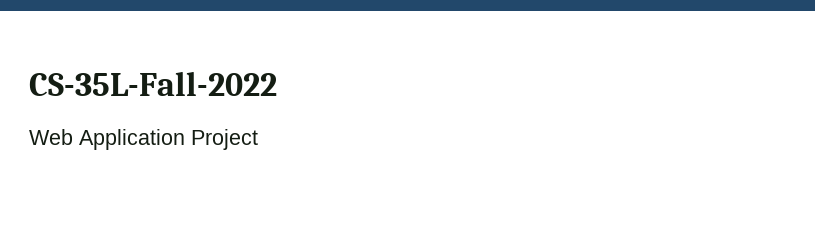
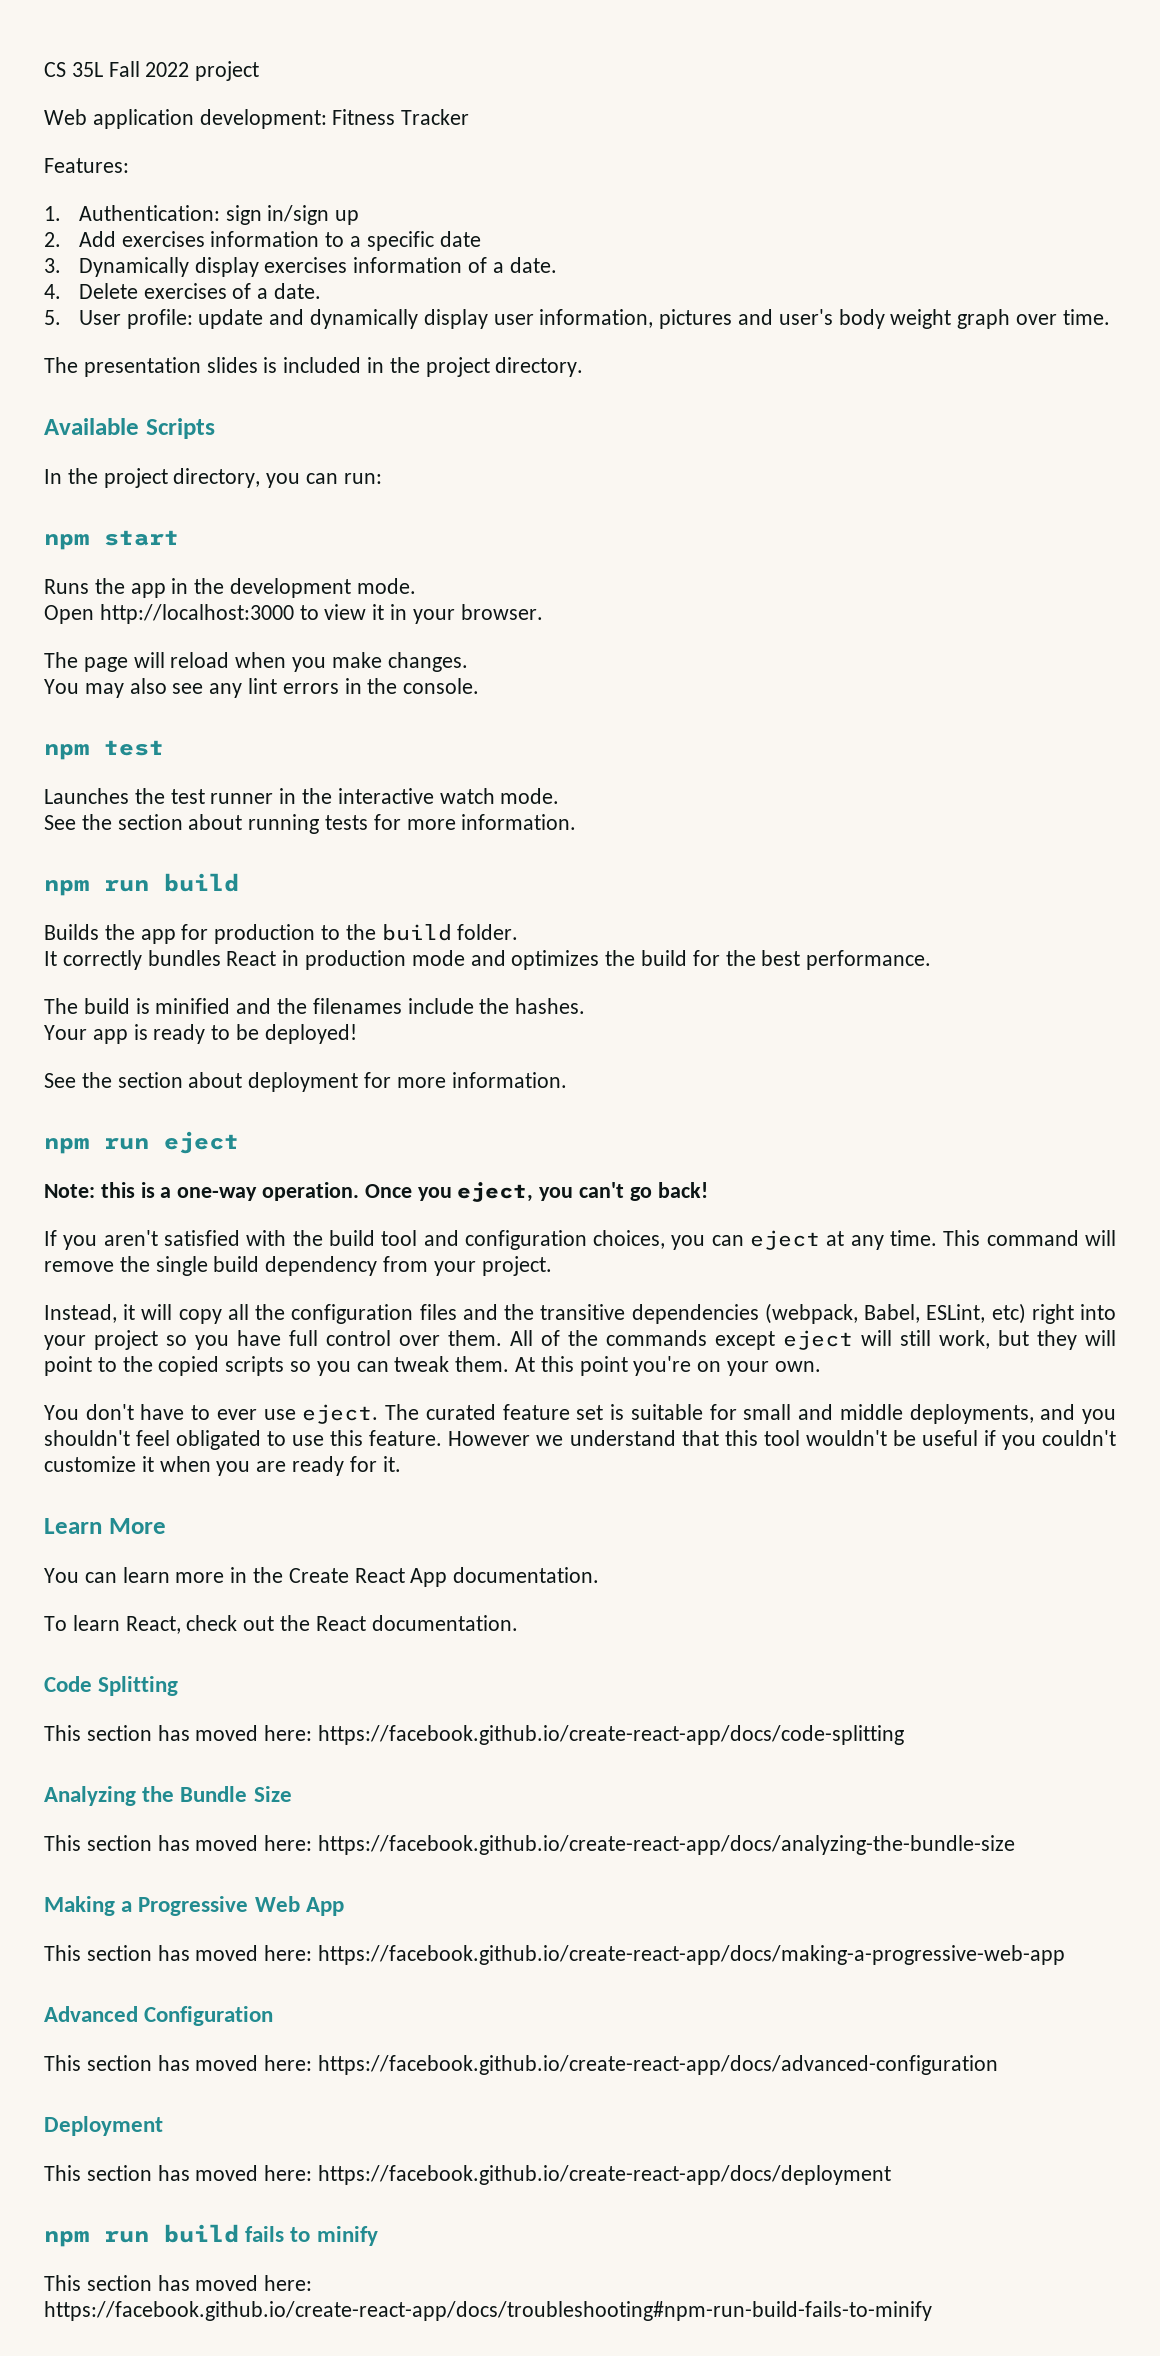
[29,71,277,96] [29,129,258,150] CS-35L-Fall-2022 // Web Application Project -> [44,61,260,81] [44,109,470,129] [44,158,129,173] [44,205,360,225] [44,231,481,251] [44,257,557,277] [44,283,321,299] [44,309,1110,329] [44,357,584,377] [44,418,215,439] [44,468,382,488] [44,530,179,550] [44,578,416,598] [44,604,543,624] [44,652,468,672] [44,678,480,698] [44,740,164,760] [44,788,560,804] [44,814,577,834] [44,873,239,896] [44,924,519,944] [44,950,932,970] [44,998,586,1014] [44,1024,357,1044] [44,1072,567,1092] [44,1131,239,1154] [44,1182,708,1202] [44,1230,1116,1250] [44,1256,552,1276] [44,1303,1117,1324] [44,1330,1116,1350] [44,1356,821,1376] [44,1404,1116,1424] [44,1430,1116,1450] [44,1456,401,1476] [44,1518,166,1534] [44,1567,600,1587] [44,1615,518,1634] [44,1676,179,1696] [44,1725,905,1745] [44,1786,292,1806] [44,1835,1016,1855] [44,1896,344,1916] [44,1945,1066,1965] [44,2006,274,2026] [44,2055,999,2075] [44,2116,163,2136] [44,2165,892,2185] [44,2224,378,2247] [44,2275,313,2291] [44,2301,932,2321] CS 35L Fall 2022 project // Web application development: Fitness Tracker // Features: // 1. Authentication: sign in/sign up // 2. Add exercises information to a specific date // 3. Dynamically display exercises information of a date. // 4. Delete exercises of a date. // 5. User profile: update and dynamically display user information, pictures and user's body weight graph over time. // The presentation slides is included in the project directory. // Available Scripts // In the project directory, you can run: // npm start // Runs the app in the development mode. // Open http://localhost:3000 to view it in your browser. // The page will reload when you make changes. // You may also see any lint errors in the console. // npm test // Launches the test runner in the interactive watch mode. // See the section about running tests for more information. // npm run build // Builds the app for production to the build folder. // It correctly bundles React in production mode and optimizes the build for the best performance. // The build is minified and the filenames include the hashes. // Your app is ready to be deployed! // See the section about deployment for more information. // npm run eject // Note: this is a one-way operation. Once you eject, you can't go back! // If you aren't satisfied with the build tool and configuration choices, you can eject at any time. This command will remove the single build dependency from your project. // Instead, it will copy all the configuration files and the transitive dependencies (webpack, Babel, ESLint, etc) right into your project so you have full control over them. All of the commands except eject will still work, but they will point to the copied scripts so you can tweak them. At this point you're on your own. // You don't have to ever use eject. The curated feature set is suitable for small and middle deployments, and you shouldn't feel obligated to use this feature. However we understand that this tool wouldn't be useful if you couldn't customize it when you are ready for it. // Learn More // You can learn more in the Create React App documentation. // To learn React, check out the React documentation. // Code Splitting // This section has moved here: https://facebook.github.io/create-react-app/docs/code-splitting // Analyzing the Bundle Size // This section has moved here: https://facebook.github.io/create-react-app/docs/analyzing-the-bundle-size // Making a Progressive Web App // This section has moved here: https://facebook.github.io/create-react-app/docs/making-a-progressive-web-app // Advanced Configuration // This section has moved here: https://facebook.github.io/create-react-app/docs/advanced-configuration // Deployment // This section has moved here: https://facebook.github.io/create-react-app/docs/deployment // npm run build fails to minify // This section has moved here: https://facebook.github.io/create-react-app/docs/troubleshooting#npm-run-build-fails-to-minify

